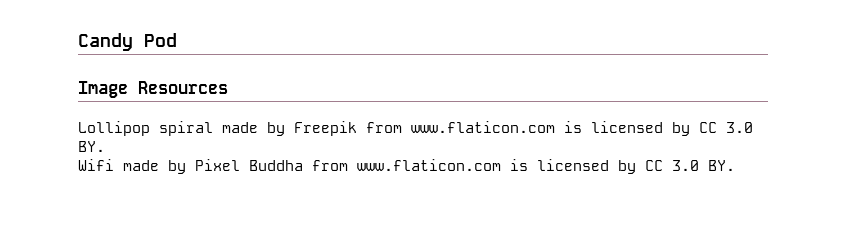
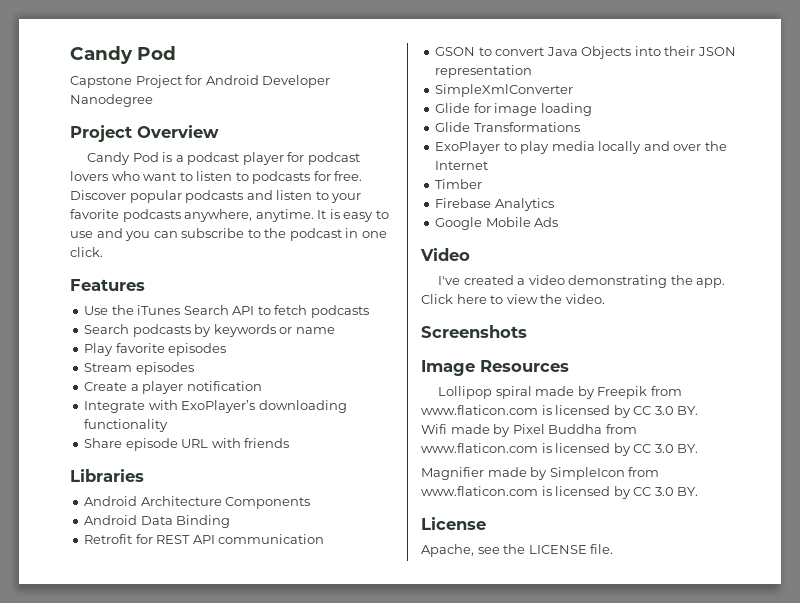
[78,33,177,51] Candy Pod -> [70,46,176,64] [70,75,331,88] [70,94,153,107] [70,125,219,142] [87,152,360,165] [70,171,363,184] [70,190,362,203] [70,209,389,222] [70,228,387,241] [70,247,103,257] [70,279,145,291] [84,305,369,318] [84,324,335,337] [84,343,227,356] [84,362,194,375] [84,381,262,394] [84,400,347,413] [84,419,169,432] [84,438,290,451] [70,469,144,482] [84,496,311,509] [84,515,231,528] [84,534,325,544] [435,46,736,59] [435,65,533,78] [435,84,574,97] [435,103,592,116] [435,122,580,132] [435,141,727,154] [435,161,489,170] [435,179,483,189] [435,198,554,211] [435,217,559,230] [420,248,470,261] [438,275,726,288] [421,294,605,304] [421,325,527,338] Candy Pod // Capstone Project for Android Developer Nanodegree // Project Overview // Candy Pod is a podcast player for podcast lovers who want to listen to podcasts for free. Discover popular podcasts and listen to your favorite podcasts anywhere, anytime. It is easy to use and you can subscribe to the podcast in one click. // Features // Use the iTunes Search API to fetch podcasts // Search podcasts by keywords or name // Play favorite episodes // Stream episodes // Create a player notification // Integrate with ExoPlayer’s downloading functionality // Share episode URL with friends // Libraries // Android Architecture Components // Android Data Binding // Retrofit for REST API communication // GSON to convert Java Objects into their JSON representation // SimpleXmlConverter // Glide for image loading // Glide Transformations // ExoPlayer to play media locally and over the Internet // Timber // Firebase Analytics // Google Mobile Ads // Video // I've created a video demonstrating the app. Click here to view the video. // Screenshots
(735, 165) none -> [421,467,660,480] [421,486,699,499] [421,517,486,530] [421,544,614,557] // Magnifier made by SimpleIcon from www.flaticon.com is licensed by CC 3.0 BY. // License // Apache, see the LICENSE file.

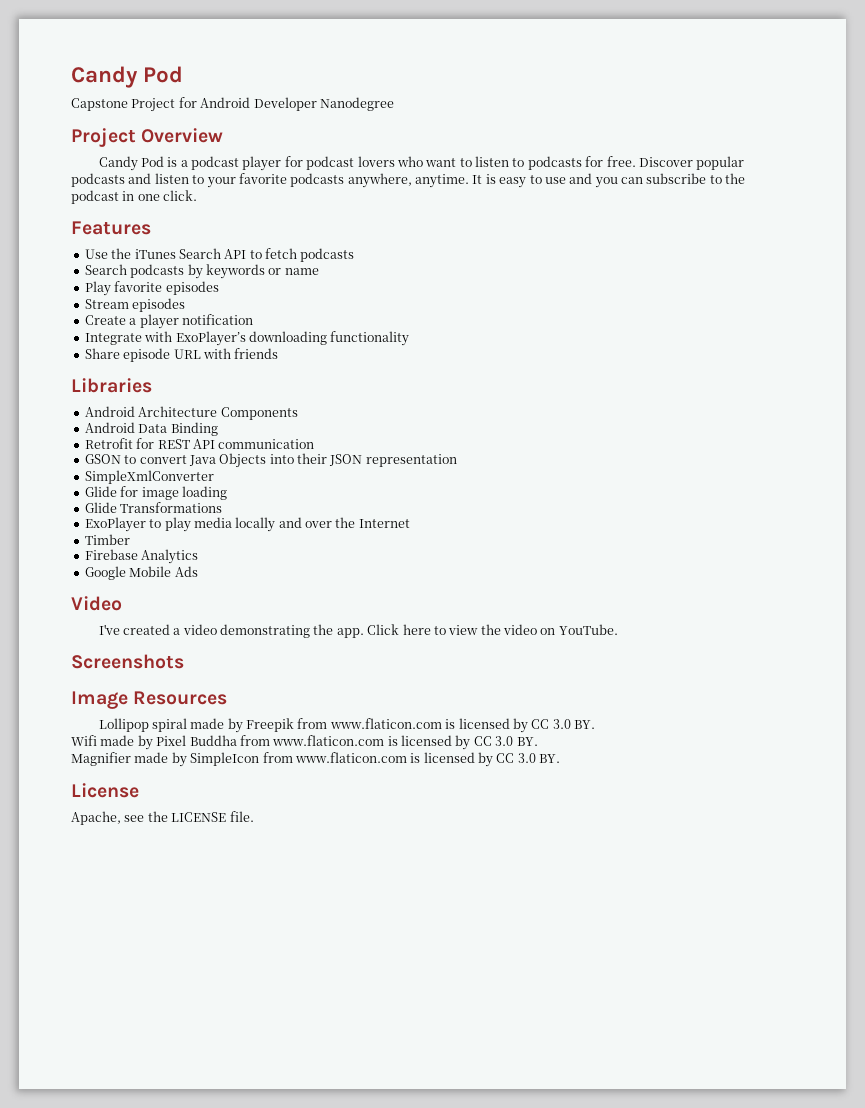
[565,294,605,304] video. -> [503,624,618,635] video on YouTube.

